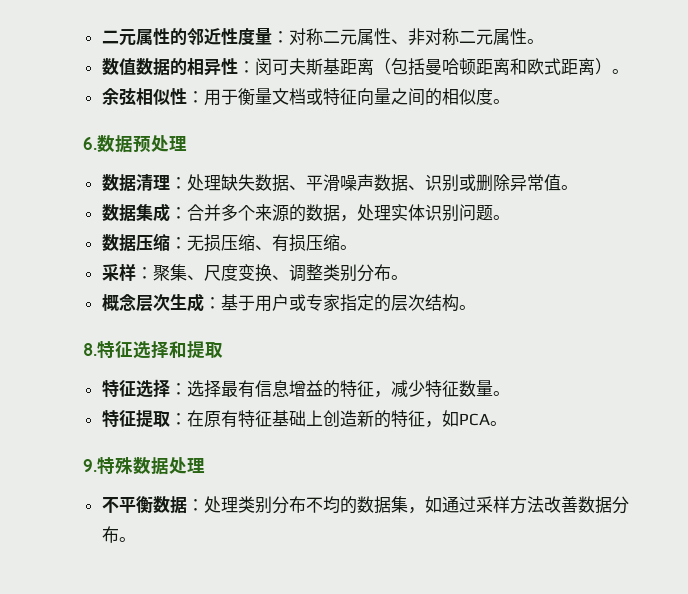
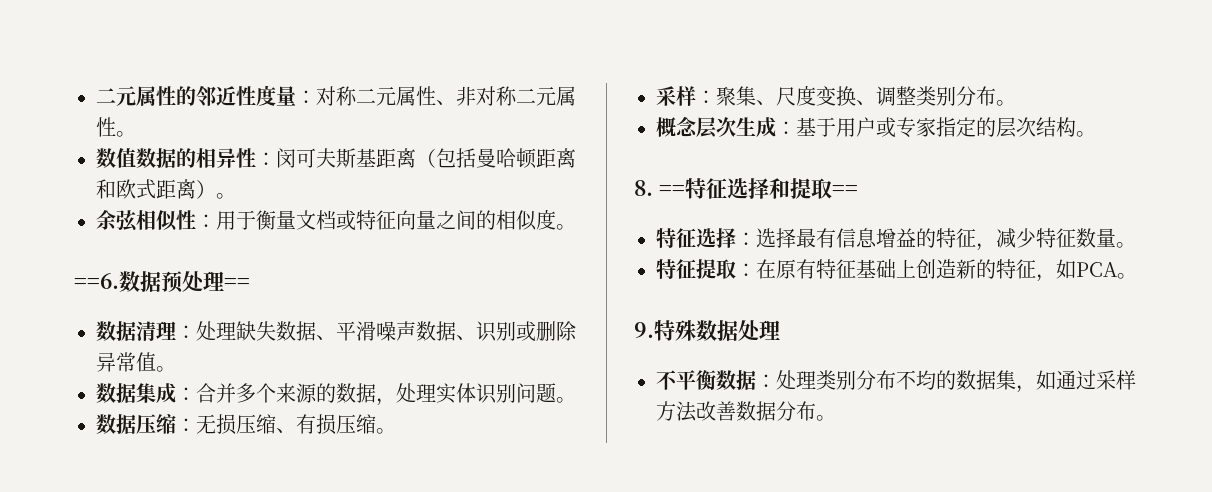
[83,137,97,150] 6. -> [74,273,119,289] ==6.
(187, 143) none -> [224,278,250,289] ==
(97, 349) none -> [658,185,685,196] ==
(223, 350) none -> [831,185,858,196] ==

